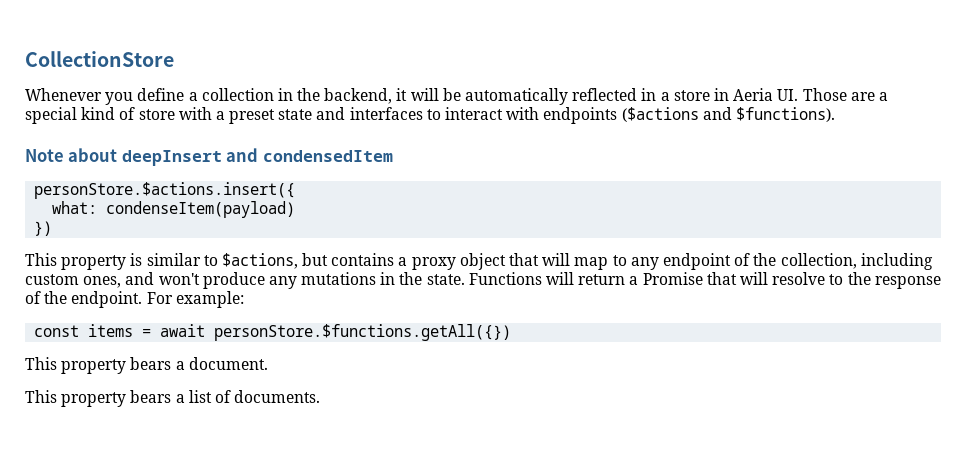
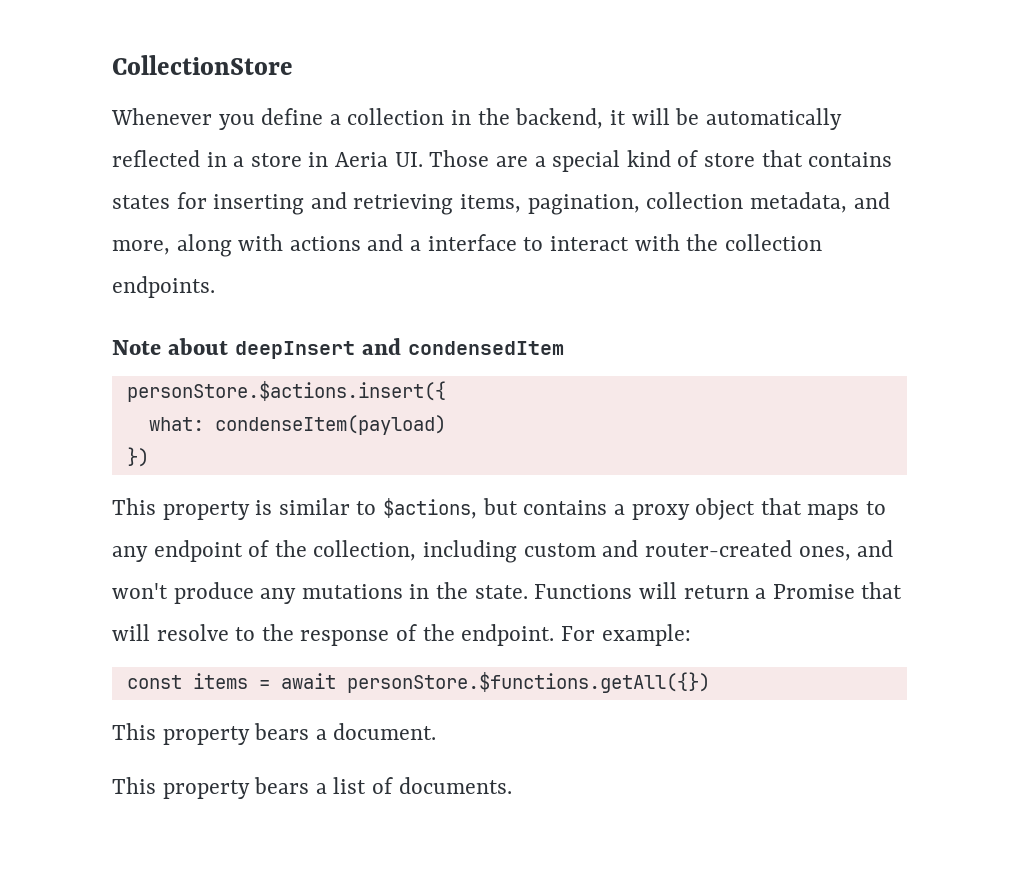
[178,107,835,124] with a preset state and interfaces to interact with endpoints ($actions and $functions). -> [761,150,893,167] [112,192,890,215] [112,234,822,257] [112,276,215,298] that contains states for inserting and retrieving items, pagination, collection metadata, and more, along with actions and a interface to interact with the collection endpoints.
[542,253,609,270] will map -> [807,504,860,520] maps
(79, 279) none -> [602,540,792,557] and router-created

